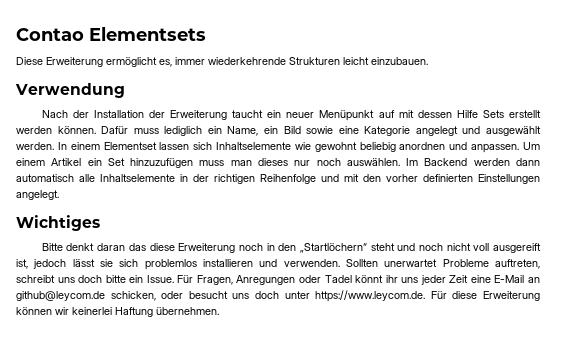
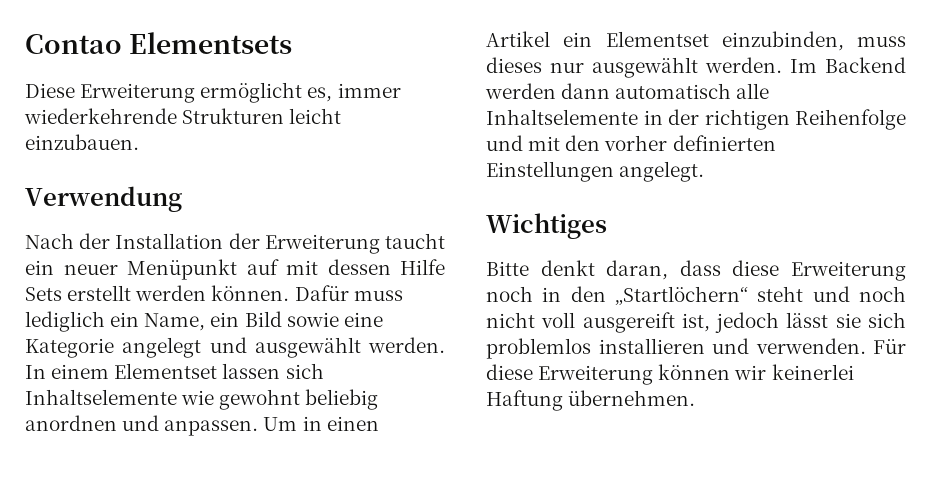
[16,158,400,168] einem Artikel ein Set hinzuzufügen muss man dieses nur noch auswählen. -> [302,416,379,431] [486,31,906,51] [486,57,782,78] in einen Artikel ein Elementset einzubinden, muss dieses nur ausgewählt werden.
[97,243,146,251] daran das -> [606,260,721,280] daran, dass
[346,259,540,269] [16,275,540,285] [16,290,426,302] Sollten unerwartet Probleme auftreten, schreibt uns doch bitte ein Issue. Für Fragen, Anregungen oder Tadel könnt ihr uns jeder Zeit eine E-Mail an github@leycom.de schicken, oder besucht uns doch unter https://www.leycom.de. -> (866, 346) none

